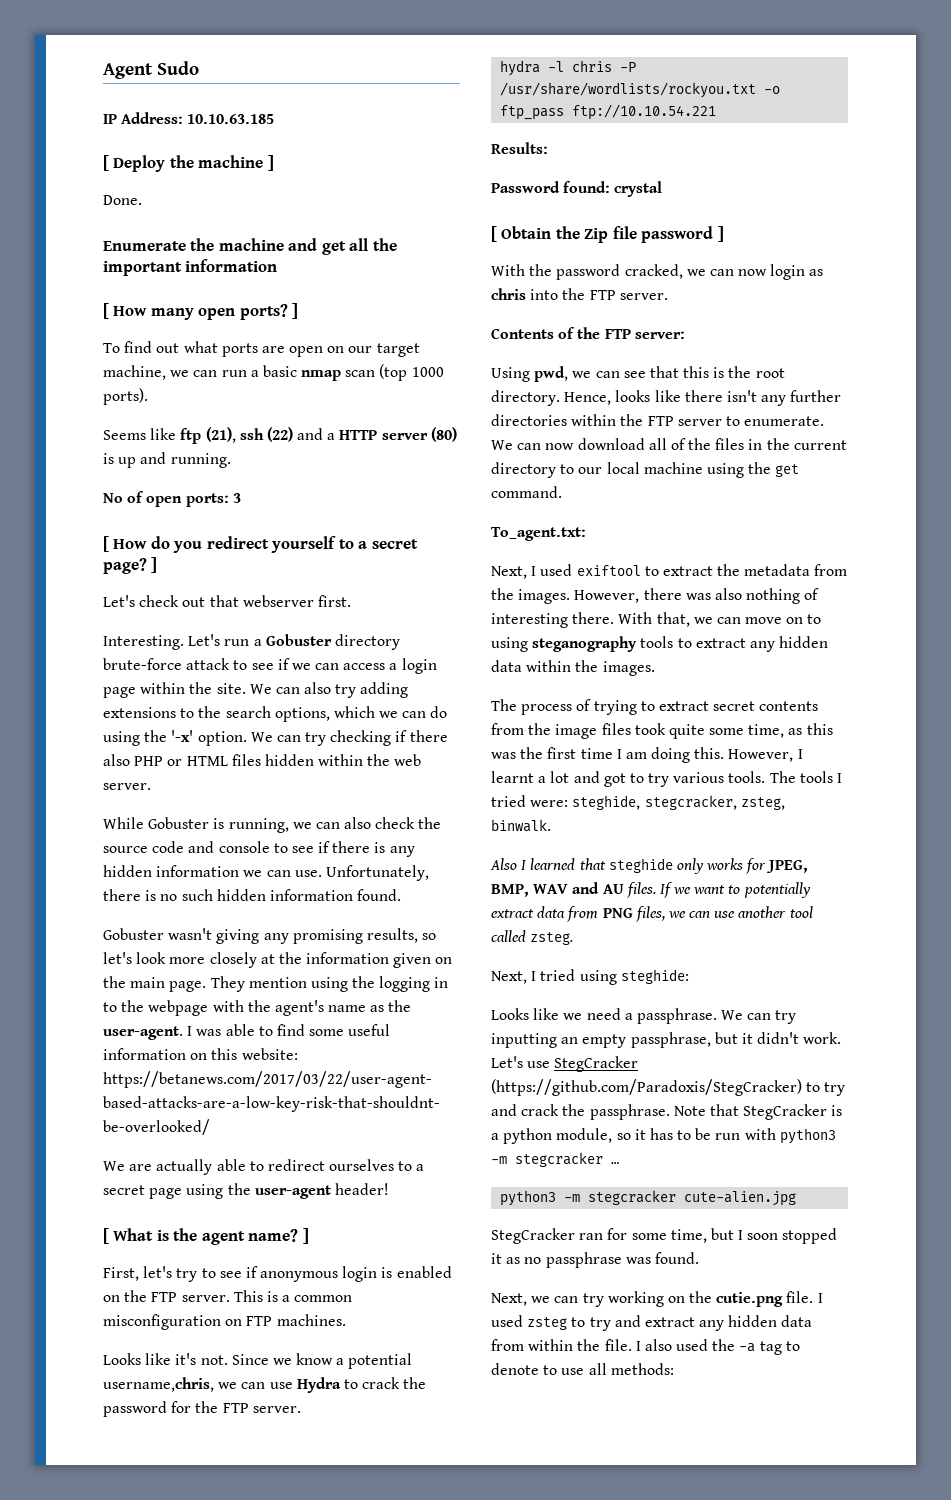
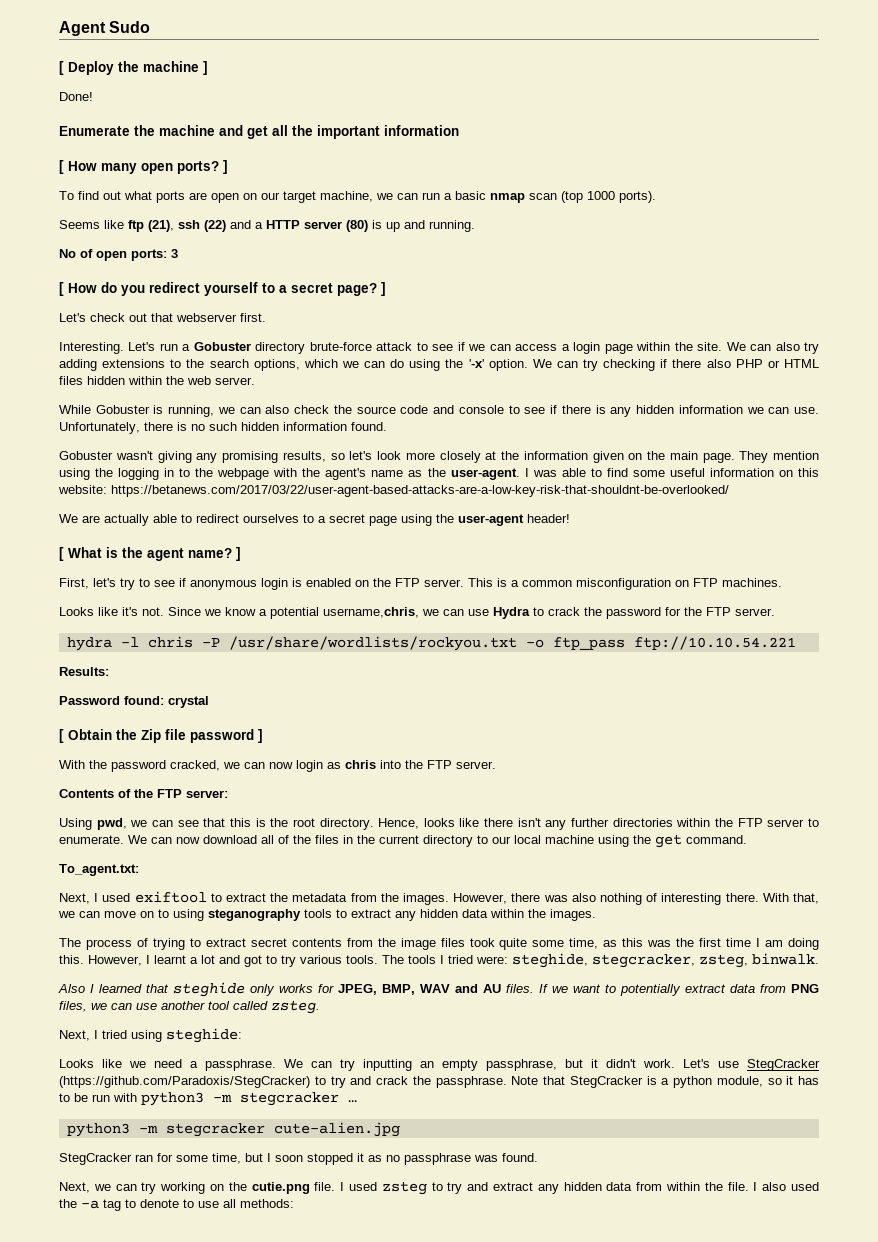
[103,112,275,124] // IP Address: 10.10.63.185 -> (151, 27) none
[103,195,142,205] Done. -> [59,92,93,101] Done!

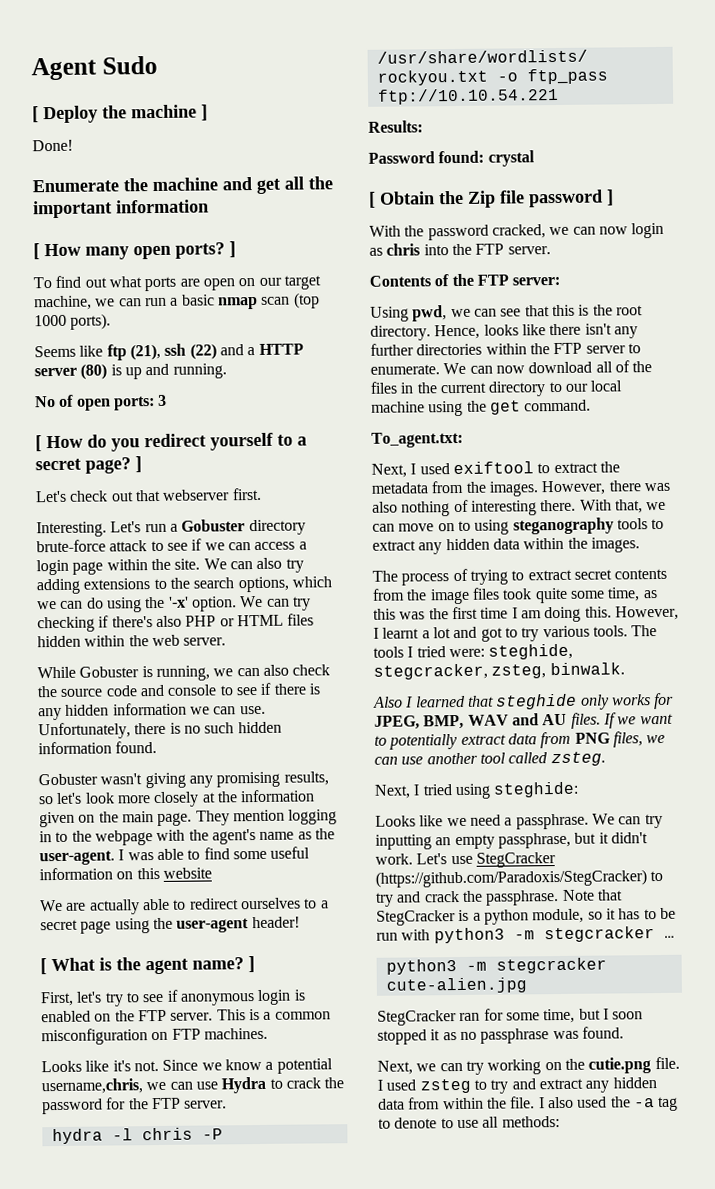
[672,359,702,368] there -> [111,616,153,628] there's
[59,468,114,480] using the -> (285, 815) none
[58,485,729,497] website: https://betanews.com/2017/03/22/user-agent-based-attacks-are-a-low-key-risk-that-shouldnt-be-overlooked/ -> [162,867,212,879] website

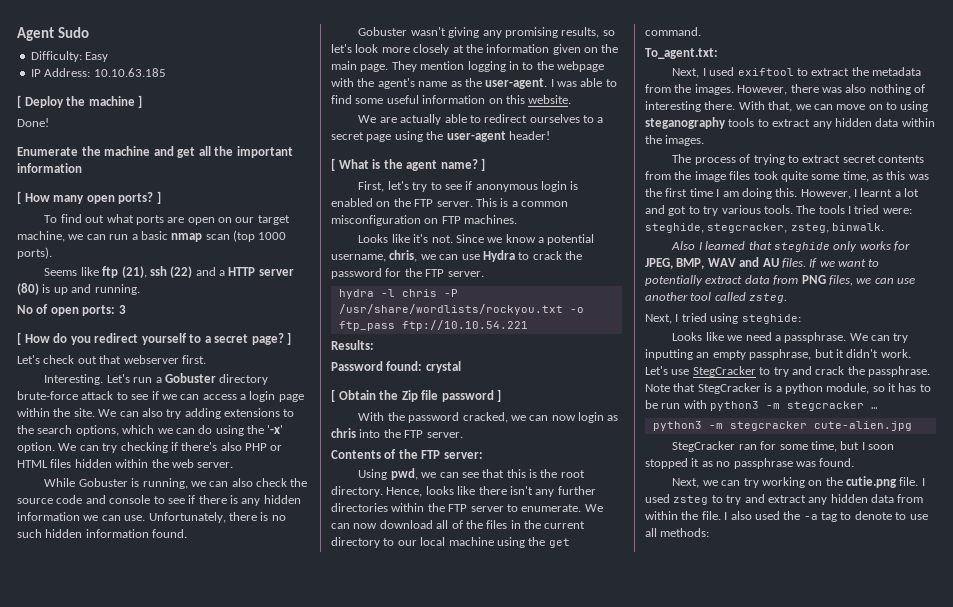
(158, 65) none -> [30,51,109,62] [30,68,166,77] // Difficulty: Easy // IP Address: 10.10.63.185
[162,867,212,879] website -> [528,95,572,104] website.
[41,1078,143,1095] username,chris, -> [331,250,418,262] username, chris,
[375,869,647,888] (https://github.com/Paradoxis/StegCracker) -> (756, 371) none

